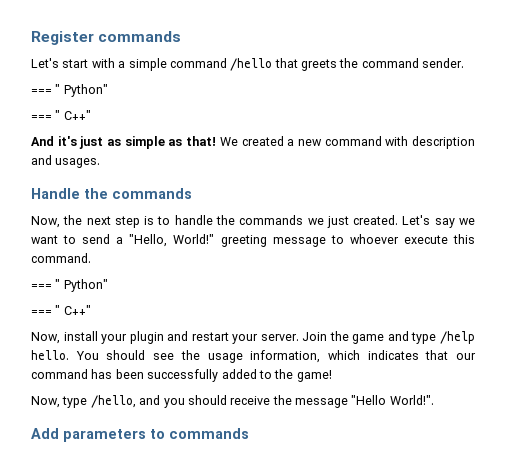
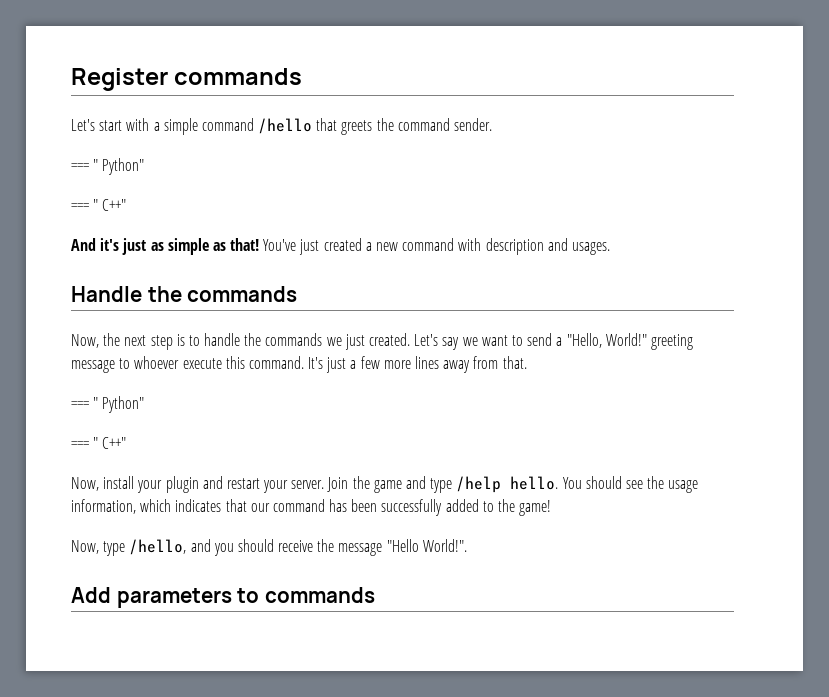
[219,137,238,146] We -> [263,239,320,255] You've just
(91, 258) none -> [308,356,527,373] It's just a few more lines away from that.

